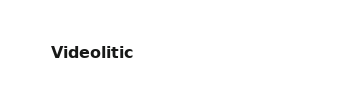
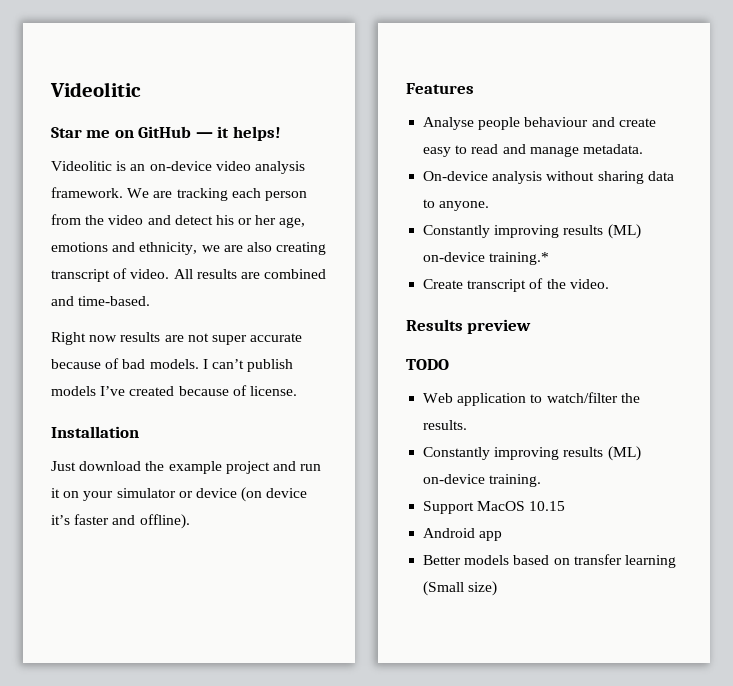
[51,46,133,58] Videolitic -> [50,82,141,97] [51,126,281,141] [51,161,305,174] [51,187,307,201] [51,214,306,228] [51,242,327,255] [51,268,327,282] [51,296,151,306] [51,332,303,345] [51,358,294,372] [51,385,297,396] [51,426,139,438] [51,461,322,474] [51,487,308,502] [51,514,190,529] [406,83,474,94] [423,117,656,130] [423,144,643,157] [423,171,674,184] [423,199,490,211] [423,224,641,239] [423,252,550,265] [423,278,609,292] [406,319,532,334] [406,359,449,370] [423,392,640,406] [423,420,468,430] [423,446,641,461] [423,474,542,487] [423,501,566,514] [423,528,503,541] [423,554,676,568] [423,581,498,596] Videolitic // Star me on GitHub — it helps! // Videolitic is an on-device video analysis framework. We are tracking each person from the video and detect his or her age, emotions and ethnicity, we are also creating transcript of video. All results are combined and time-based. // Right now results are not super accurate because of bad models. I can’t publish models I’ve created because of license. // Installation // Just download the example project and run it on your simulator or device (on device it’s faster and offline). // Features // Analyse people behaviour and create easy to read and manage metadata. // On-device analysis without sharing data to anyone. // Constantly improving results (ML) on-device training.* // Create transcript of the video. // Results preview // TODO // Web application to watch/filter the results. // Constantly improving results (ML) on-device training. // Support MacOS 10.15 // Android app // Better models based on transfer learning (Small size)

